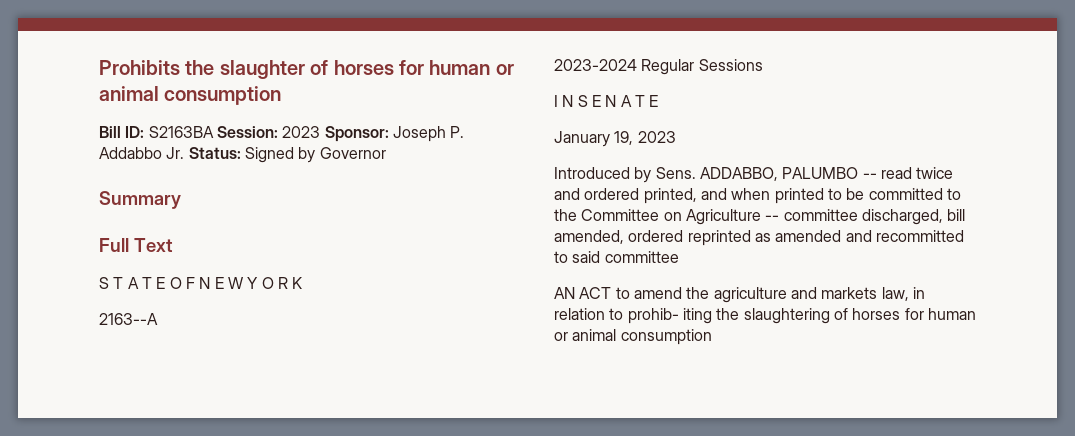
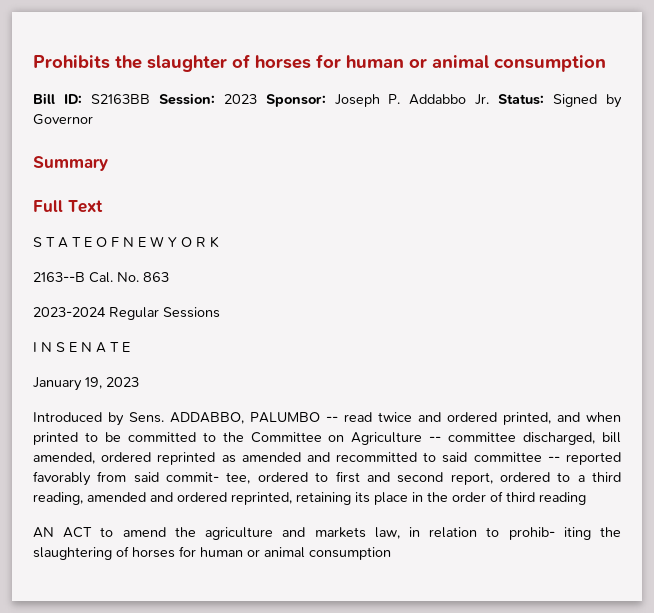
[148,126,214,138] S2163BA -> [90,94,150,104] S2163BB
[99,313,158,325] 2163--A -> [33,272,169,283] 2163--B Cal. No. 863
(679, 257) none -> [547,452,621,465] [33,471,621,486] [33,491,586,505] -- reported favorably from said commit- tee, ordered to first and second report, ordered to a third reading, amended and ordered reprinted, retaining its place in the order of third reading

